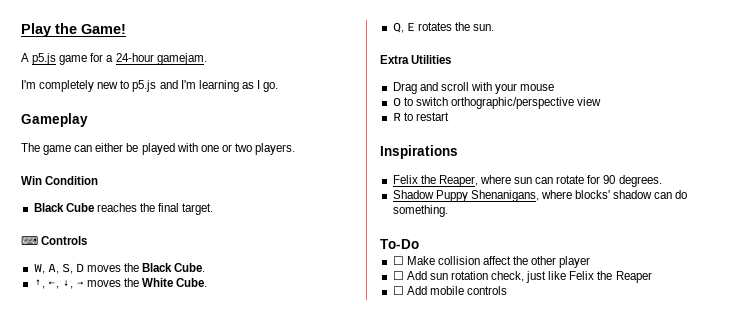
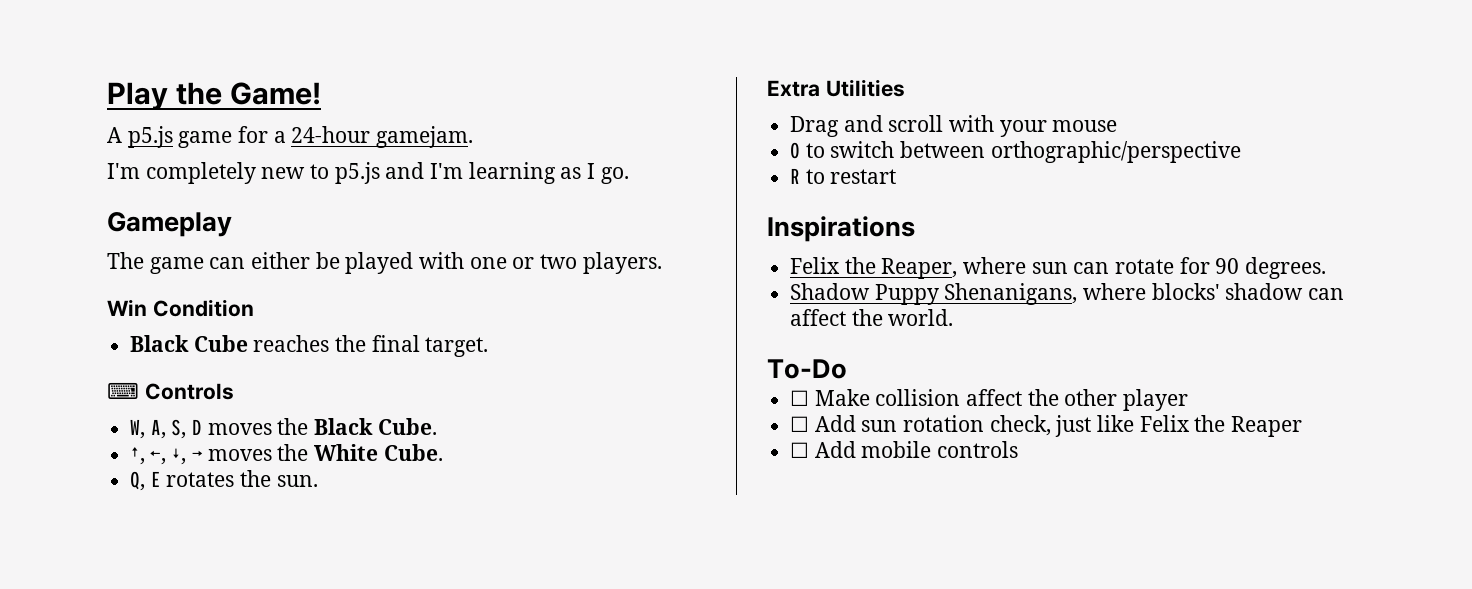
(448, 101) none -> [900,141,986,158] between
[577,97,602,106] view -> (1241, 152) none
[675,190,688,199] [392,205,448,217] do something. -> [790,309,954,326] affect the world.

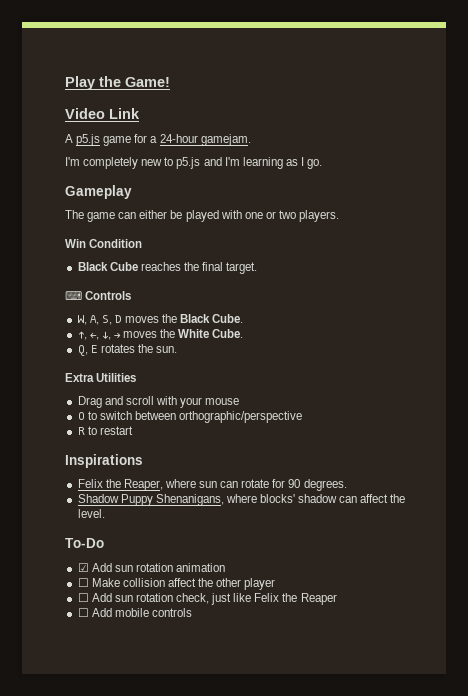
(322, 93) none -> [65,108,140,119] // Video Link
[888,309,954,326] world. -> [77,509,105,518] level.
(847, 369) none -> [77,563,226,572] // ☑ Add sun rotation animation

